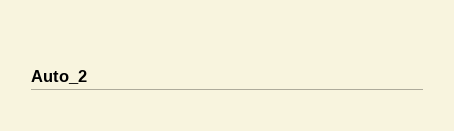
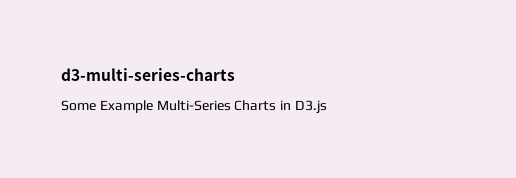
[31,70,87,84] Auto_2 -> [61,68,235,81] [61,100,327,114] d3-multi-series-charts // Some Example Multi-Series Charts in D3.js

